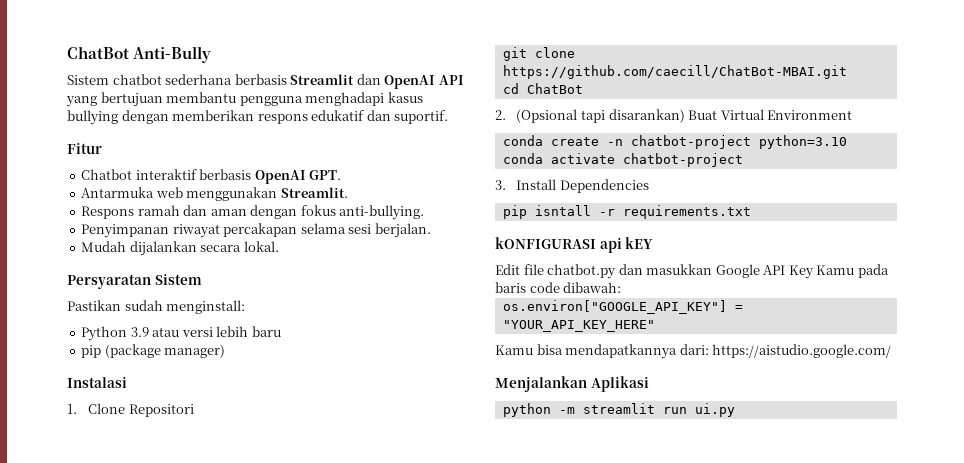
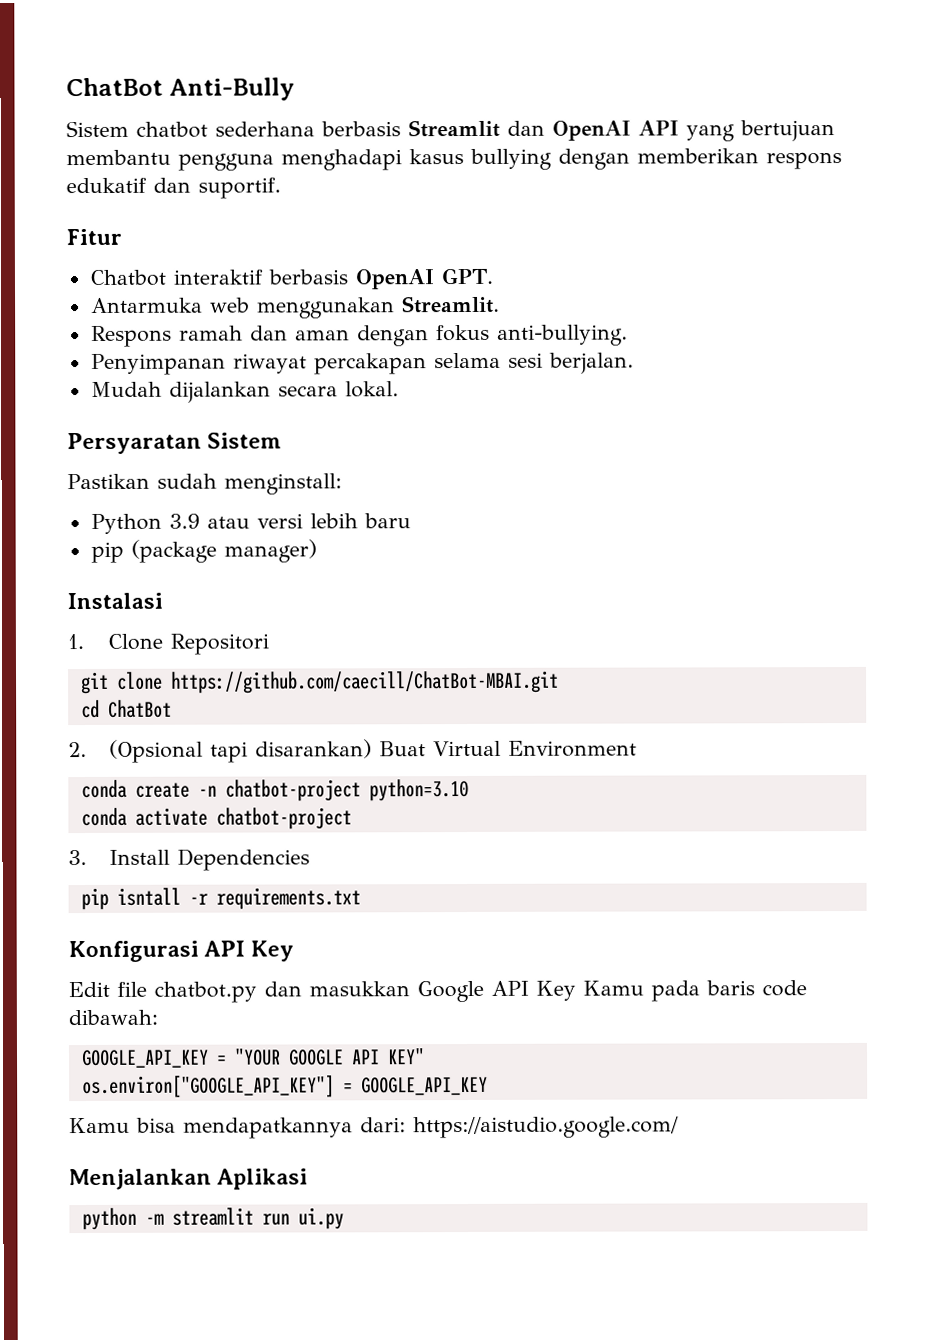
[495,237,654,253] kONFIGURASI api kEY -> [68,940,295,963] Konfigurasi API Key
(622, 287) none -> [80,1048,425,1069] // GOOGLE_API_KEY = "YOUR GOOGLE API KEY"
[502,320,655,332] "YOUR_API_KEY_HERE" -> [360,1076,488,1096] GOOGLE_API_KEY

